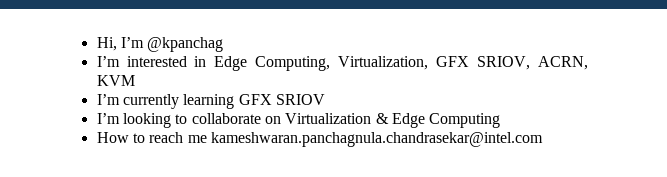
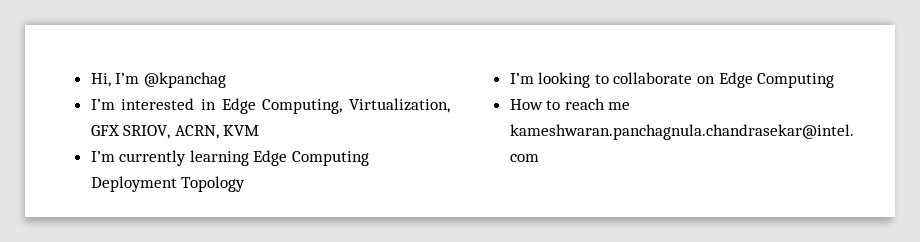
[238,94,325,105] GFX SRIOV -> [253,150,370,166] [90,176,246,192] Edge Computing Deployment Topology
[285,113,389,124] Virtualization & -> (716, 80) none

